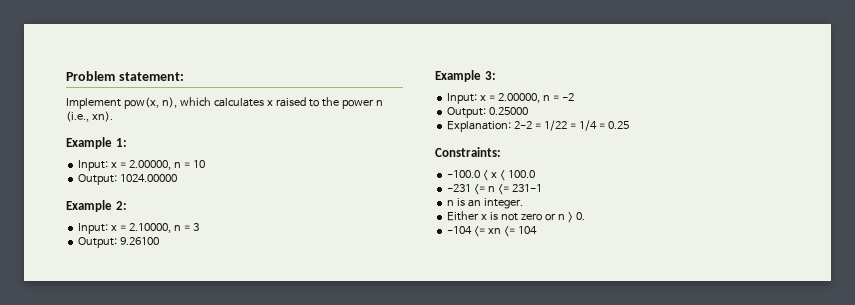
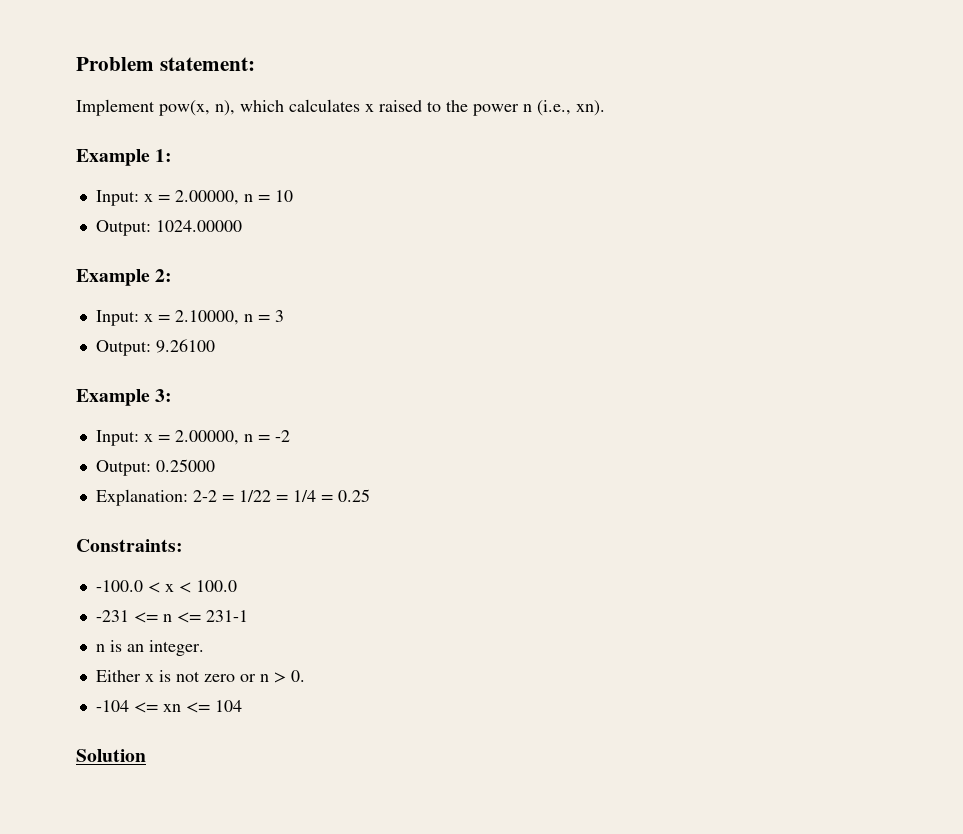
(537, 230) none -> [76,749,146,762] // Solution

